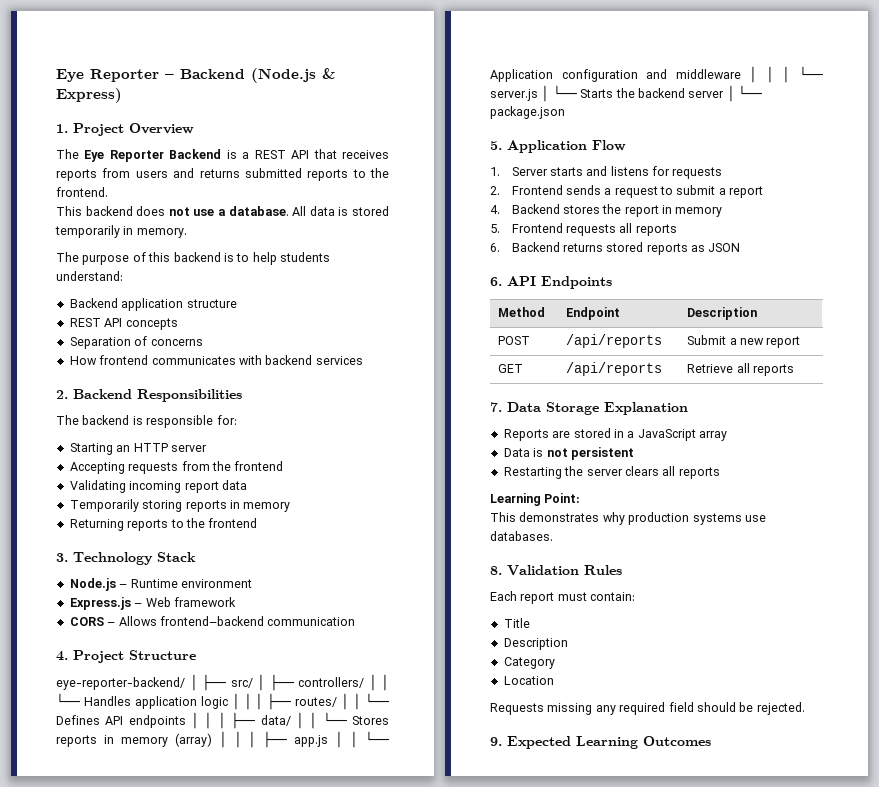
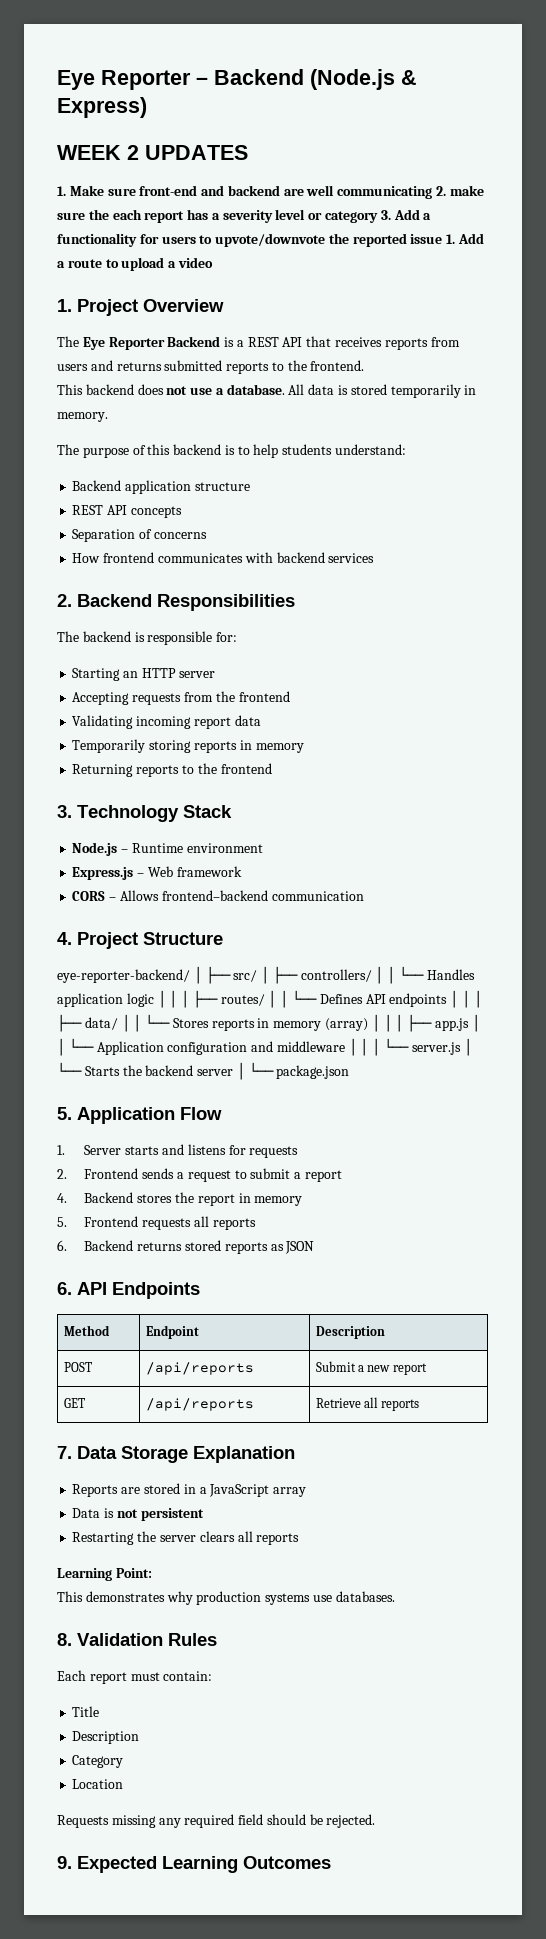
(122, 95) none -> [57,145,248,160] [57,185,484,199] [57,209,432,223] [57,233,485,247] [57,257,213,271] // WEEK 2 UPDATES // 1. Make sure front-end and backend are well communicating 2. make sure the each report has a severity level or category 3. Add a functionality for users to upvote/downvote the reported issue 1. Add a route to upload a video

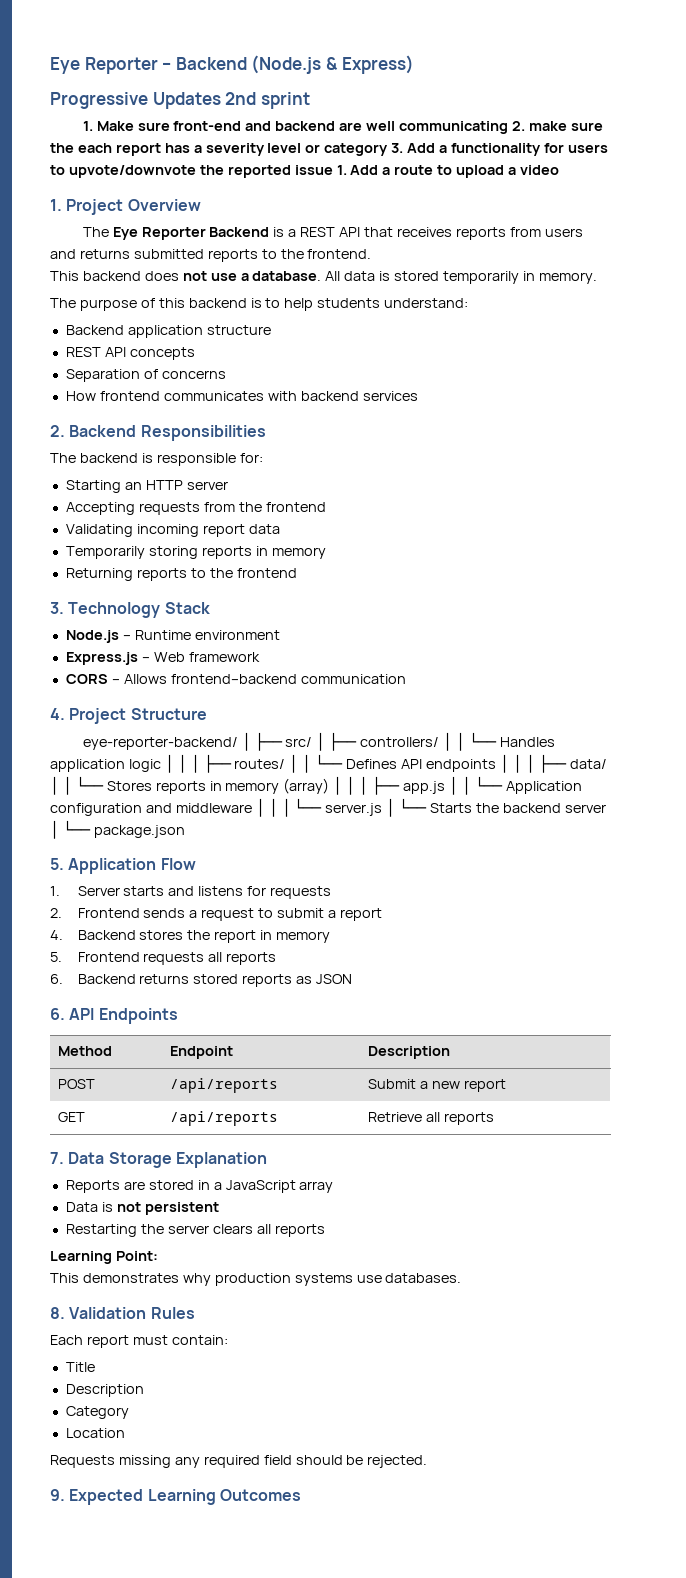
[57,145,248,160] WEEK 2 UPDATES -> [50,92,310,109] Progressive Updates 2nd sprint

